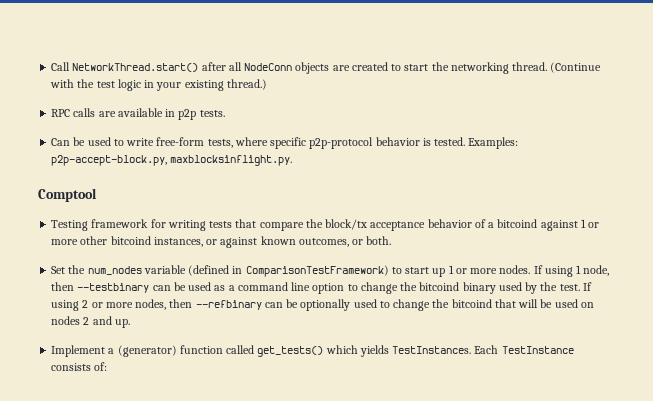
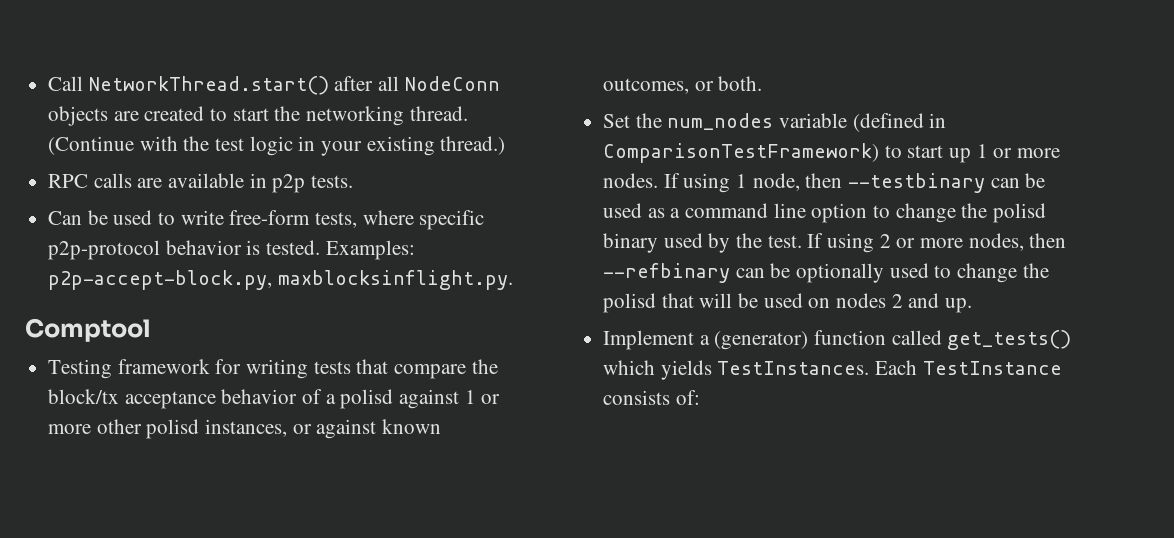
[497,219,538,228] bitcoind -> [340,389,394,409] polisd
[110,236,151,245] bitcoind -> [146,419,200,439] polisd
[419,282,460,291] bitcoind -> [993,203,1047,223] polisd
[451,299,492,308] bitcoind -> [603,293,657,313] polisd

